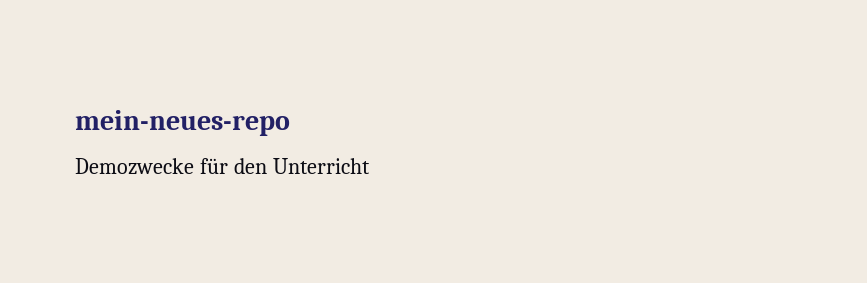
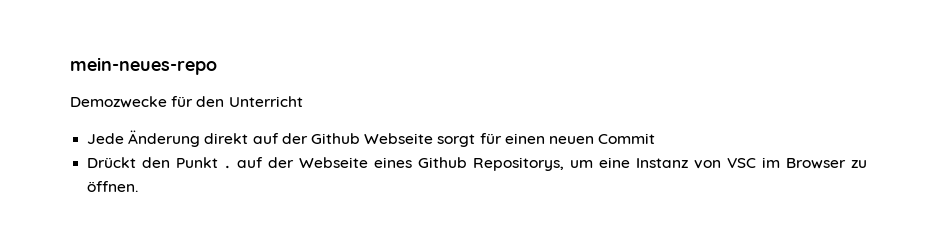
(370, 166) none -> [87,130,656,147] [87,157,867,171] [87,181,139,192] // Jede Änderung direkt auf der Github Webseite sorgt für einen neuen Commit // Drückt den Punkt . auf der Webseite eines Github Repositorys, um eine Instanz von VSC im Browser zu öffnen.

